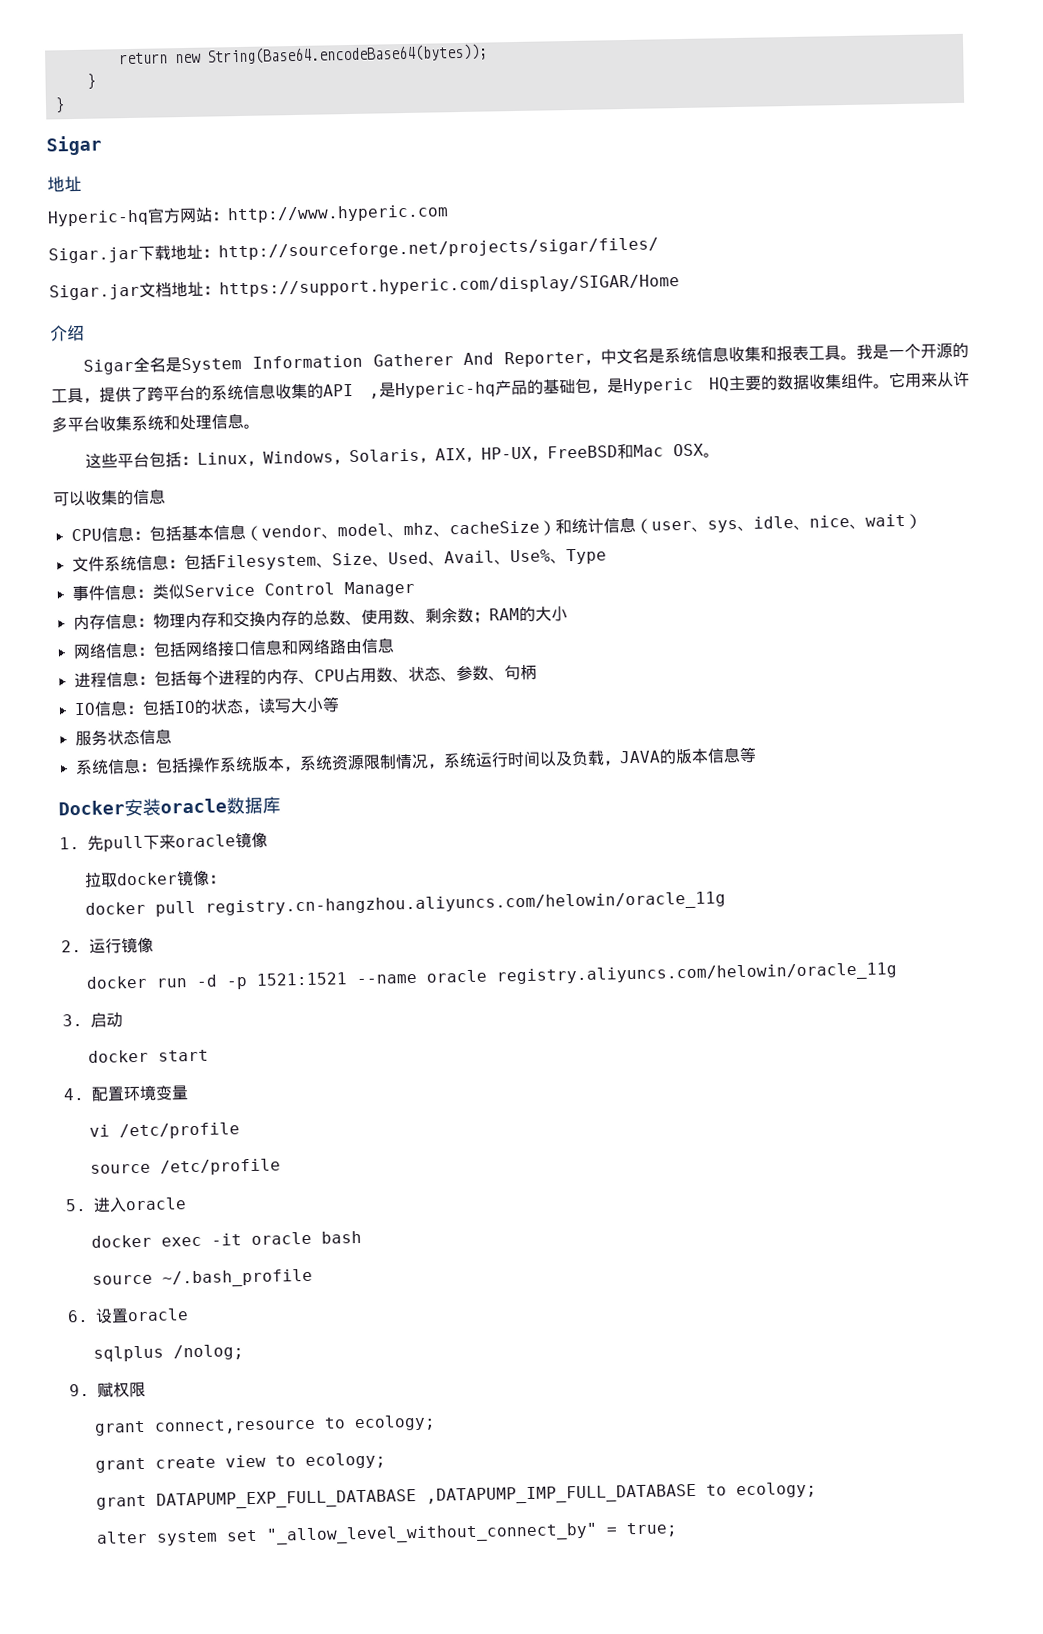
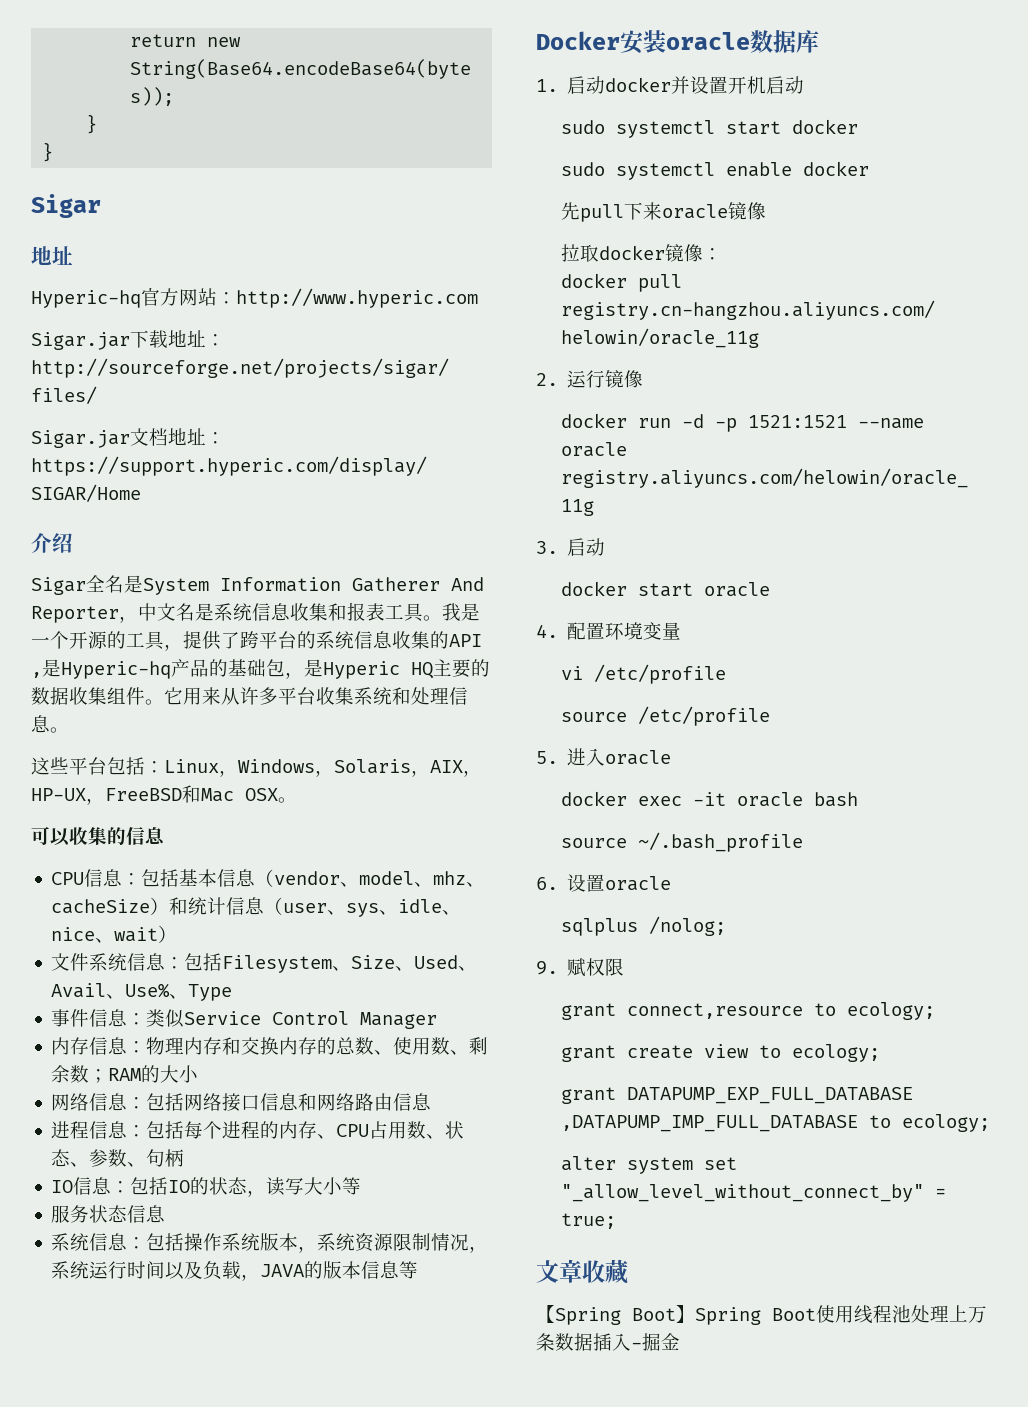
(80, 843) none -> [567,76,805,94] [560,119,858,138] [560,161,869,180] 启动docker并设置开机启动 // sudo systemctl start docker // sudo systemctl enable docker //
(210, 1055) none -> [703,582,770,597] oracle
(679, 1530) none -> [536,1259,628,1284] [536,1305,987,1325] [536,1333,680,1351] // 文章收藏 // 【Spring Boot】Spring Boot使用线程池处理上万条数据插入-掘金

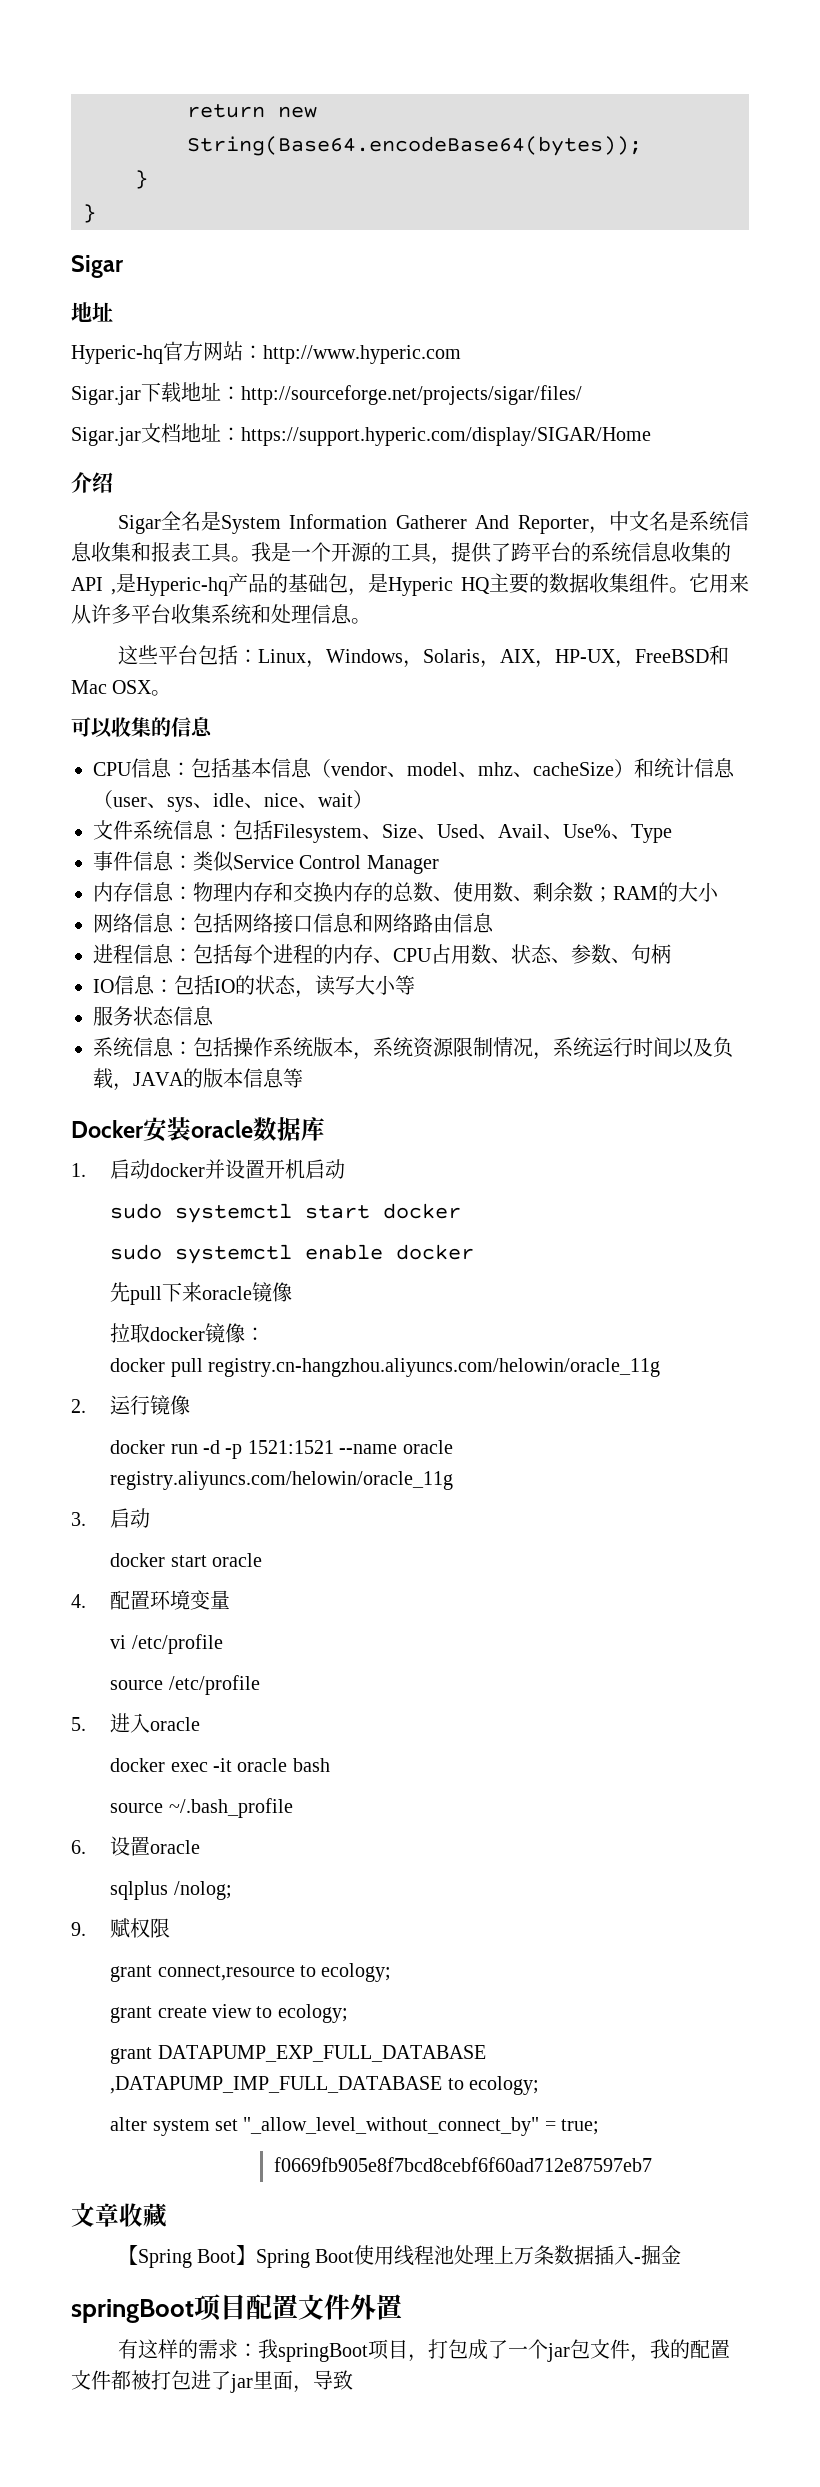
(616, 1221) none -> [274,2157,653,2172] // f0669fb905e8f7bcd8cebf6f60ad712e87597eb7
(680, 1341) none -> [71,2294,402,2323] [117,2339,730,2362] [71,2370,353,2393] // springBoot项目配置文件外置 // 有这样的需求：我springBoot项目，打包成了一个jar包文件，我的配置文件都被打包进了jar里面，导致

